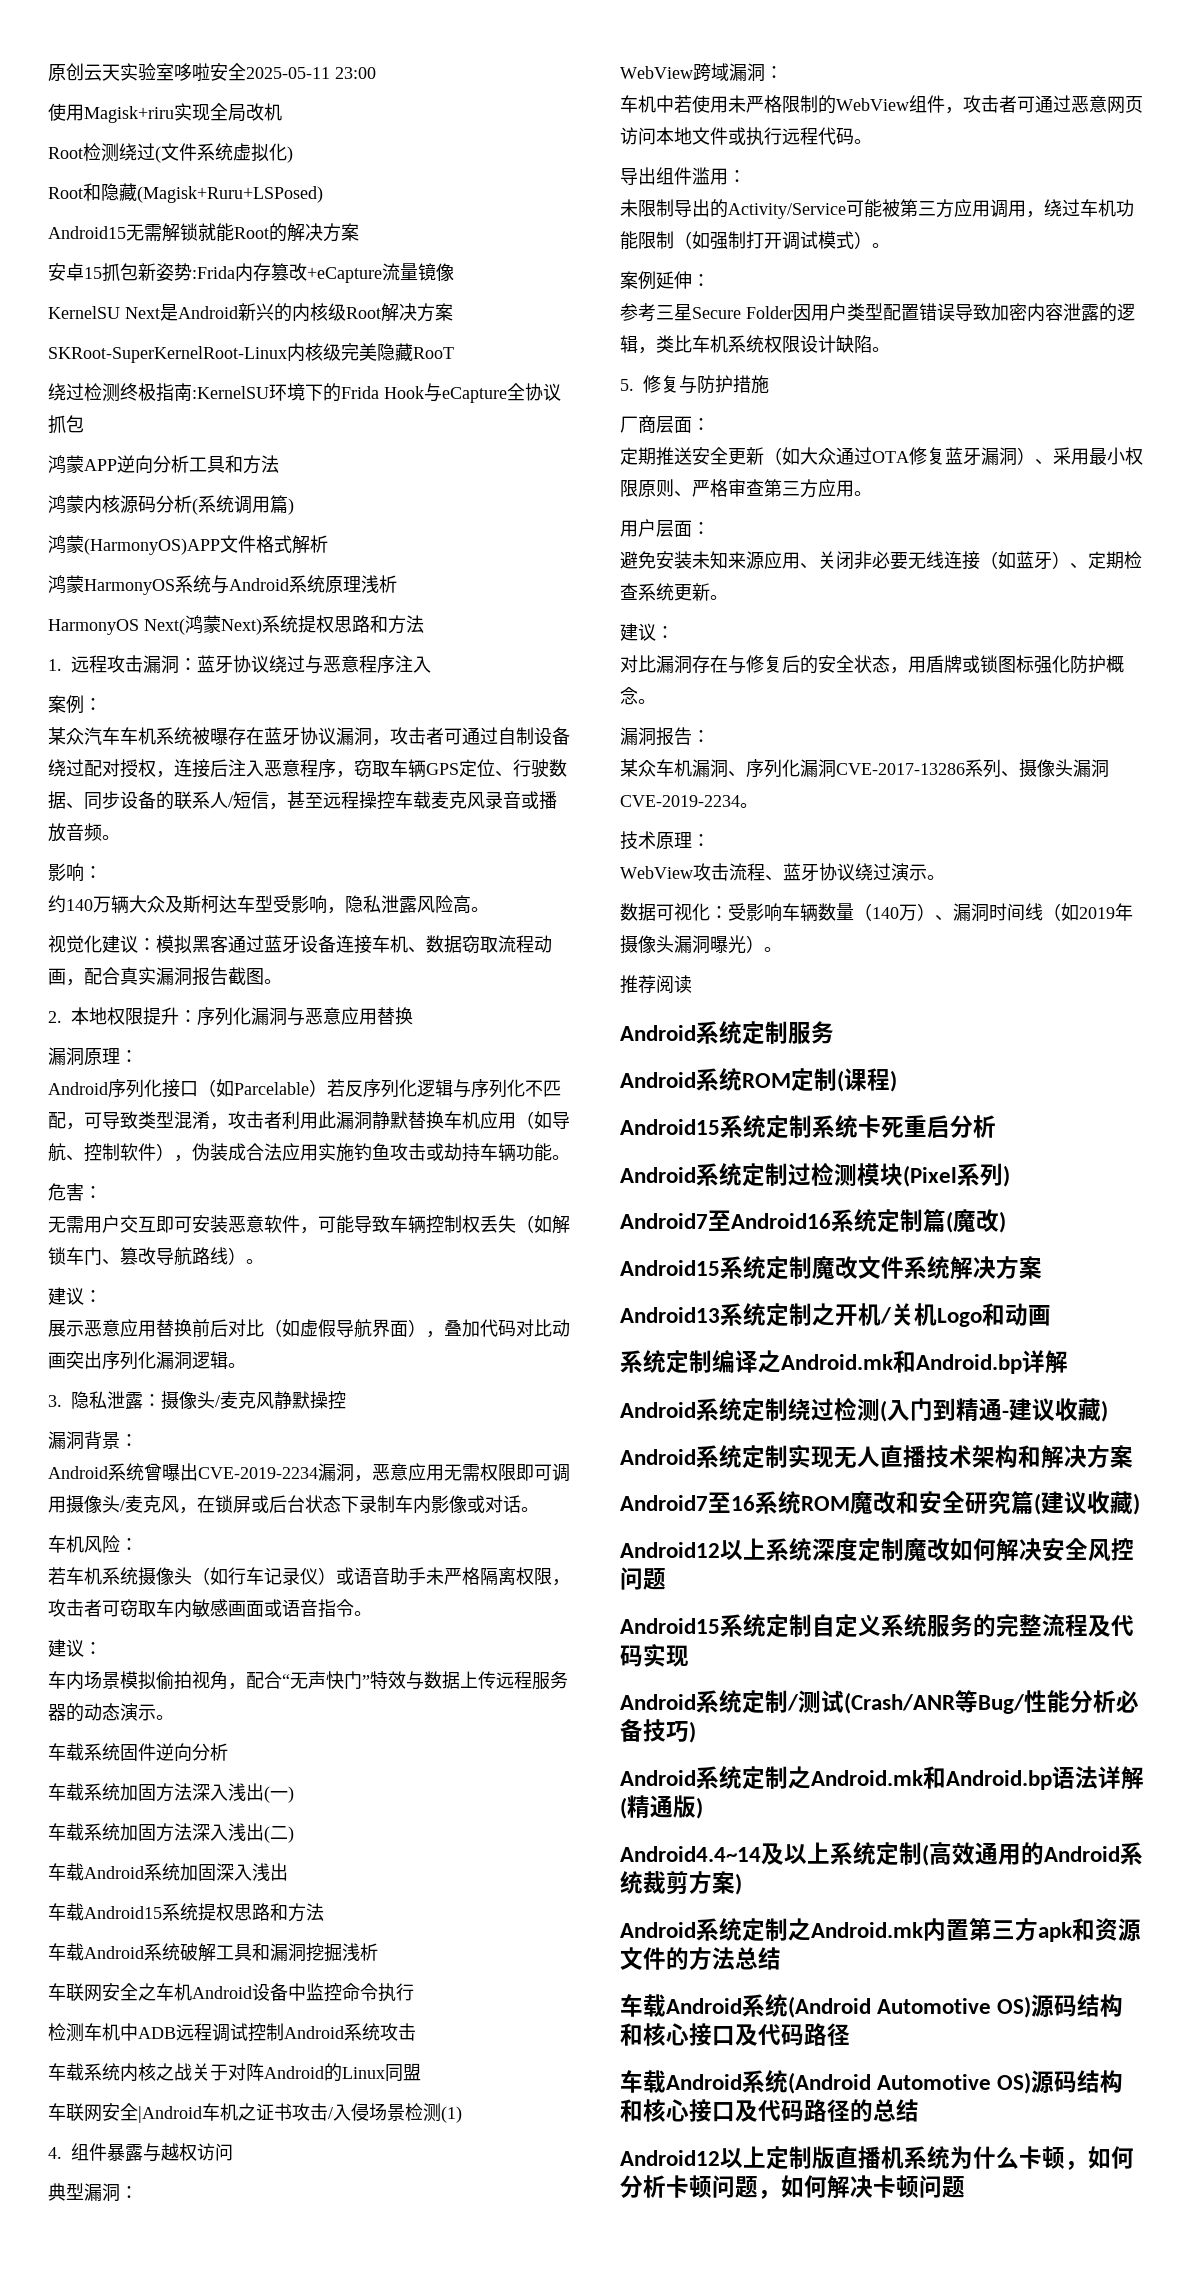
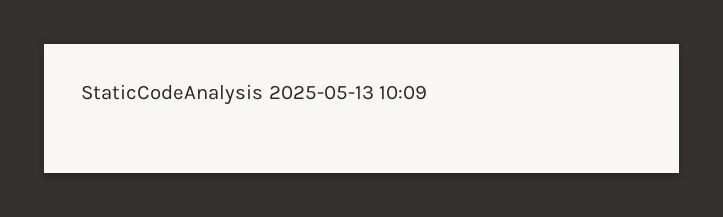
[48,63,376,81] [48,103,282,123] [48,143,293,163] [48,183,323,203] [48,223,359,242] [48,263,454,283] [48,303,453,322] [48,343,454,363] [48,383,561,403] [48,415,84,434] [48,455,279,474] [48,495,294,515] [48,535,328,555] [48,575,397,595] [48,615,424,635] [48,655,431,674] [48,695,102,714] [48,727,570,746] [48,759,567,778] [48,791,557,810] [48,823,120,842] [48,863,102,882] [48,895,489,914] [48,935,552,954] [48,967,282,986] [48,1007,413,1026] [48,1047,138,1065] [48,1079,561,1098] [48,1111,570,1130] [48,1143,570,1162] [48,1183,102,1201] [48,1215,570,1234] [48,1247,264,1265] [48,1287,102,1305] [48,1319,570,1338] [48,1351,246,1370] [48,1391,346,1410] [48,1431,138,1449] [48,1463,570,1482] [48,1495,539,1514] [48,1535,138,1553] [48,1567,570,1586] [48,1599,372,1618] [48,1639,102,1657] [48,1671,568,1690] [48,1703,174,1722] [48,1743,228,1761] [48,1783,294,1803] [48,1823,294,1843] [48,1863,288,1881] [48,1903,324,1922] [48,1943,378,1962] [48,1983,414,2002] [48,2023,416,2042] [48,2063,421,2082] [48,2103,462,2123] [48,2143,233,2162] [48,2183,138,2201] [620,63,783,82] [620,95,1143,114] [620,127,872,146] [620,167,746,185] [620,199,1134,219] [620,231,890,250] [620,271,710,290] [620,303,1135,322] [620,335,890,354] [620,375,769,394] [620,415,710,433] [620,447,1143,466] [620,479,872,498] [620,519,710,537] [620,551,1142,570] [620,583,728,601] [620,623,674,641] [620,655,1124,674] [620,687,656,705] [620,727,710,746] [620,759,1109,778] [620,795,758,808] [620,831,710,850] [620,863,945,882] [620,903,1133,922] [620,935,782,954] [620,975,692,994] [620,1021,834,1045] [620,1068,897,1092] [620,1115,996,1139] [620,1162,1010,1187] [620,1209,1006,1233] [620,1256,1042,1280] [620,1303,1051,1327] [620,1350,1068,1374] [620,1397,1108,1422] [620,1444,1133,1469] [620,1491,1140,1515] [620,1538,1134,1562] [620,1567,666,1590] [620,1614,1134,1638] [620,1643,689,1667] [620,1690,1139,1714] [620,1719,696,1743] [620,1766,1144,1790] [620,1795,703,1819] [620,1842,1143,1866] [620,1871,742,1895] [620,1918,1141,1942] [620,1947,781,1970] [620,1994,1124,2018] [620,2023,850,2046] [620,2070,1124,2094] [620,2099,919,2122] [620,2146,1134,2170] [620,2175,965,2199] 原创云天实验室哆啦安全2025-05-11 23:00 // 使用Magisk+riru实现全局改机 // Root检测绕过(文件系统虚拟化) // Root和隐藏(Magisk+Ruru+LSPosed) // Android15无需解锁就能Root的解决方案 // 安卓15抓包新姿势:Frida内存篡改+eCapture流量镜像 // KernelSU Next是Android新兴的内核级Root解决方案 // SKRoot-SuperKernelRoot-Linux内核级完美隐藏RooT // 绕过检测终极指南:KernelSU环境下的Frida Hook与eCapture全协议抓包 // 鸿蒙APP逆向分析工具和方法 // 鸿蒙内核源码分析(系统调用篇) // 鸿蒙(HarmonyOS)APP文件格式解析 // 鸿蒙HarmonyOS系统与Android系统原理浅析 // HarmonyOS Next(鸿蒙Next)系统提权思路和方法 // 1.远程攻击漏洞：蓝牙协议绕过与恶意程序注入 // 案例： // 某众汽车车机系统被曝存在蓝牙协议漏洞，攻击者可通过自制设备绕过配对授权，连接后注入恶意程序，窃取车辆GPS定位、行驶数据、同步设备的联系人/短信，甚至远程操控车载麦克风录音或播放音频。 // 影响： // 约140万辆大众及斯柯达车型受影响，隐私泄露风险高。 // 视觉化建议：模拟黑客通过蓝牙设备连接车机、数据窃取流程动画，配合真实漏洞报告截图。 // 2.本地权限提升：序列化漏洞与恶意应用替换 // 漏洞原理： // Android序列化接口（如Parcelable）若反序列化逻辑与序列化不匹配，可导致类型混淆，攻击者利用此漏洞静默替换车机应用（如导航、控制软件），伪装成合法应用实施钓鱼攻击或劫持车辆功能。 // 危害： // 无需用户交互即可安装恶意软件，可能导致车辆控制权丢失（如解锁车门、篡改导航路线）。 // 建议： // 展示恶意应用替换前后对比（如虚假导航界面），叠加代码对比动画突出序列化漏洞逻辑。 // 3.隐私泄露：摄像头/麦克风静默操控 // 漏洞背景： // Android系统曾曝出CVE-2019-2234漏洞，恶意应用无需权限即可调用摄像头/麦克风，在锁屏或后台状态下录制车内影像或对话。 // 车机风险： // 若车机系统摄像头（如行车记录仪）或语音助手未严格隔离权限，攻击者可窃取车内敏感画面或语音指令。 // 建议： // 车内场景模拟偷拍视角，配合“无声快门”特效与数据上传远程服务器的动态演示。 // 车载系统固件逆向分析 // 车载系统加固方法深入浅出(一) // 车载系统加固方法深入浅出(二) // 车载Android系统加固深入浅出 // 车载Android15系统提权思路和方法 // 车载Android系统破解工具和漏洞挖掘浅析 // 车联网安全之车机Android设备中监控命令执行 // 检测车机中ADB远程调试控制Android系统攻击 // 车载系统内核之战关于对阵Android的Linux同盟 // 车联网安全|Android车机之证书攻击/入侵场景检测(1) // 4.组件暴露与越权访问 // 典型漏洞： // WebView跨域漏洞： // 车机中若使用未严格限制的WebView组件，攻击者可通过恶意网页访问本地文件或执行远程代码。 // 导出组件滥用： // 未限制导出的Activity/Service可能被第三方应用调用，绕过车机功能限制（如强制打开调试模式）。 // 案例延伸： // 参考三星Secure Folder因用户类型配置错误导致加密内容泄露的逻辑，类比车机系统权限设计缺陷。 // 5.修复与防护措施 // 厂商层面： // 定期推送安全更新（如大众通过OTA修复蓝牙漏洞）、采用最小权限原则、严格审查第三方应用。 // 用户层面： // 避免安装未知来源应用、关闭非必要无线连接（如蓝牙）、定期检查系统更新。 // 建议： // 对比漏洞存在与修复后的安全状态，用盾牌或锁图标强化防护概念。 // 漏洞报告： // 某众车机漏洞、序列化漏洞CVE-2017-13286系列、摄像头漏洞CVE-2019-2234。 // 技术原理： // WebView攻击流程、蓝牙协议绕过演示。 // 数据可视化：受影响车辆数量（140万）、漏洞时间线（如2019年摄像头漏洞曝光）。 // 推荐阅读 // Android系统定制服务 // Android系统ROM定制(课程) // Android15系统定制系统卡死重启分析 // Android系统定制过检测模块(Pixel系列) // Android7至Android16系统定制篇(魔改) // Android15系统定制魔改文件系统解决方案 // Android13系统定制之开机/关机Logo和动画 // 系统定制编译之Android.mk和Android.bp详解 // Android系统定制绕过检测(入门到精通-建议收藏) // Android系统定制实现无人直播技术架构和解决方案 // Android7至16系统ROM魔改和安全研究篇(建议收藏) // Android12以上系统深度定制魔改如何解决安全风控问题 // Android15系统定制自定义系统服务的完整流程及代码实现 // Android系统定制/测试(Crash/ANR等Bug/性能分析必备技巧) // Android系统定制之Android.mk和Android.bp语法详解(精通版) // Android4.4~14及以上系统定制(高效通用的Android系统裁剪方案) // Android系统定制之Android.mk内置第三方apk和资源文件的方法总结 // 车载Android系统(Android Automotive OS)源码结构和核心接口及代码路径 // 车载Android系统(Android Automotive OS)源码结构和核心接口及代码路径的总结 // Android12以上定制版直播机系统为什么卡顿，如何分析卡顿问题，如何解决卡顿问题 -> [81,84,428,105] StaticCodeAnalysis 2025-05-13 10:09

